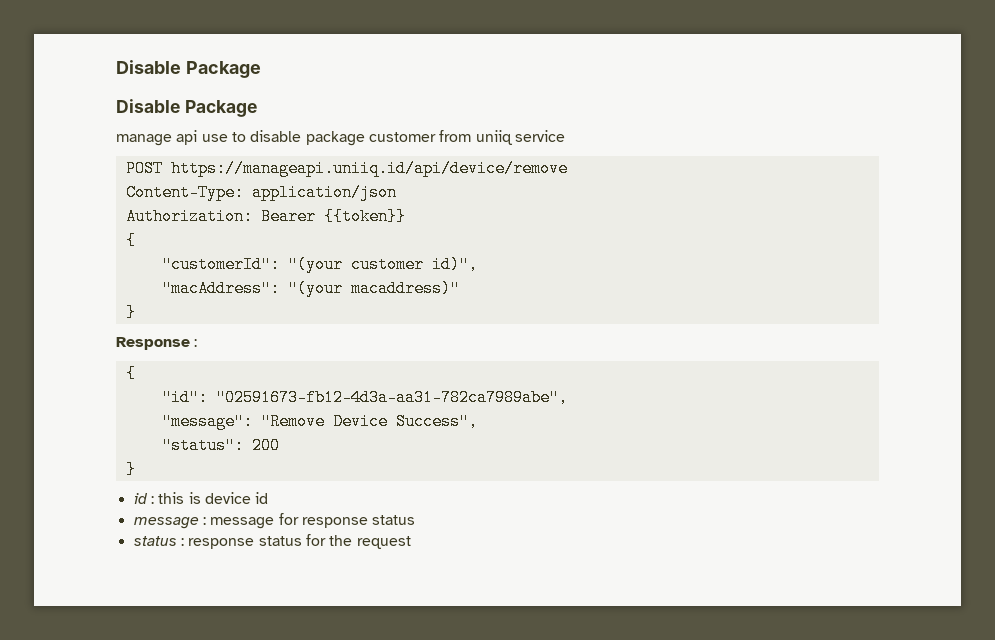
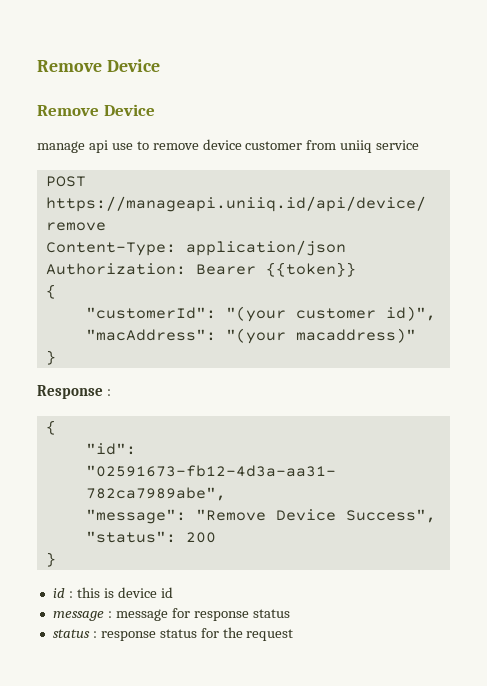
[116,60,261,78] [116,99,257,117] Disable Package // Disable Package -> [37,59,160,72] [37,104,155,116] Remove Device // Remove Device
[250,130,365,146] disable package -> [152,139,242,150] remove device

